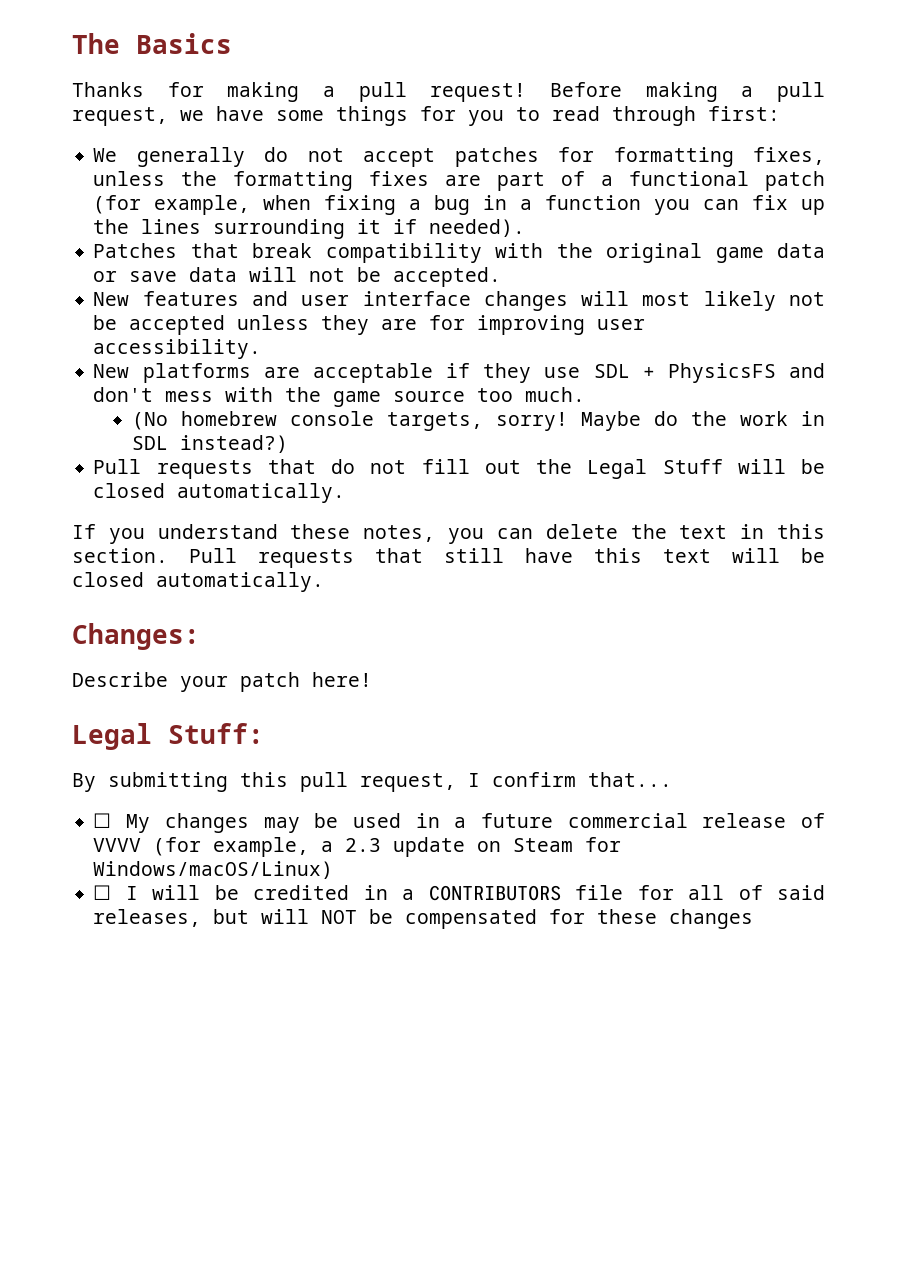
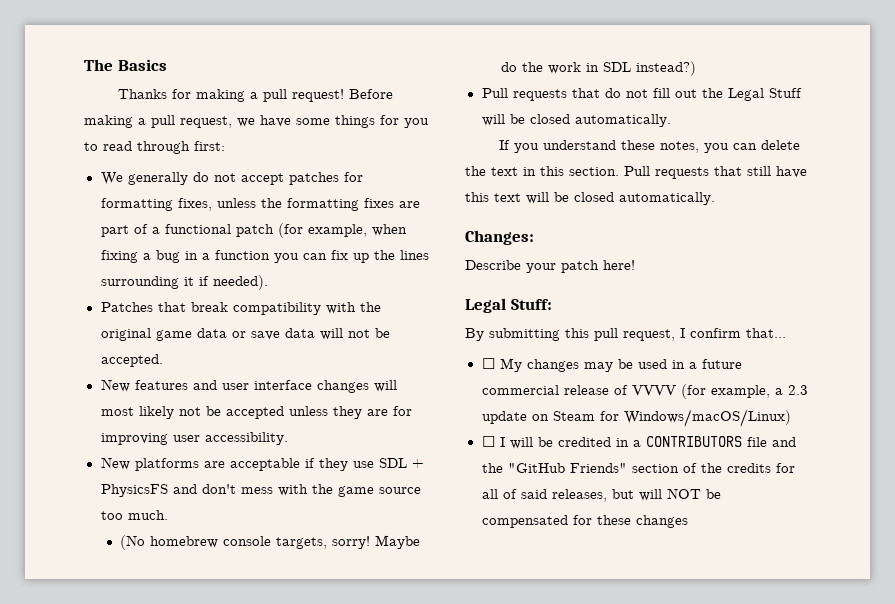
(624, 892) none -> [771,437,796,447] [481,463,771,473] and the "GitHub Friends" section of the credits

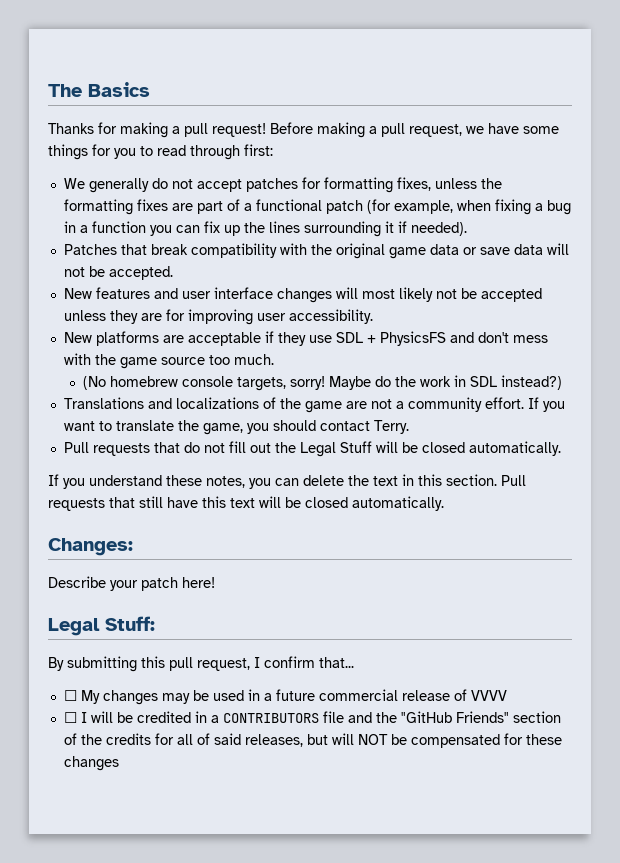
(697, 68) none -> [63,397,565,413] [63,420,409,435] // Translations and localizations of the game are not a community effort. If you want to translate the game, you should contact Terry.
[680,384,808,399] [481,409,791,427] (for example, a 2.3 update on Steam for Windows/macOS/Linux) -> (507, 695) none

